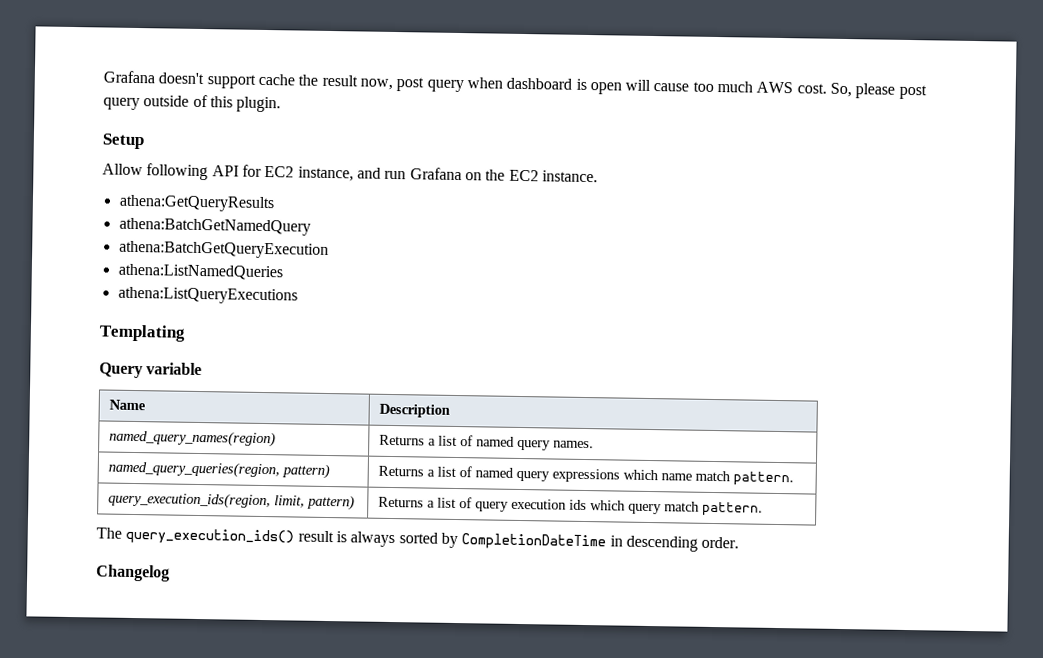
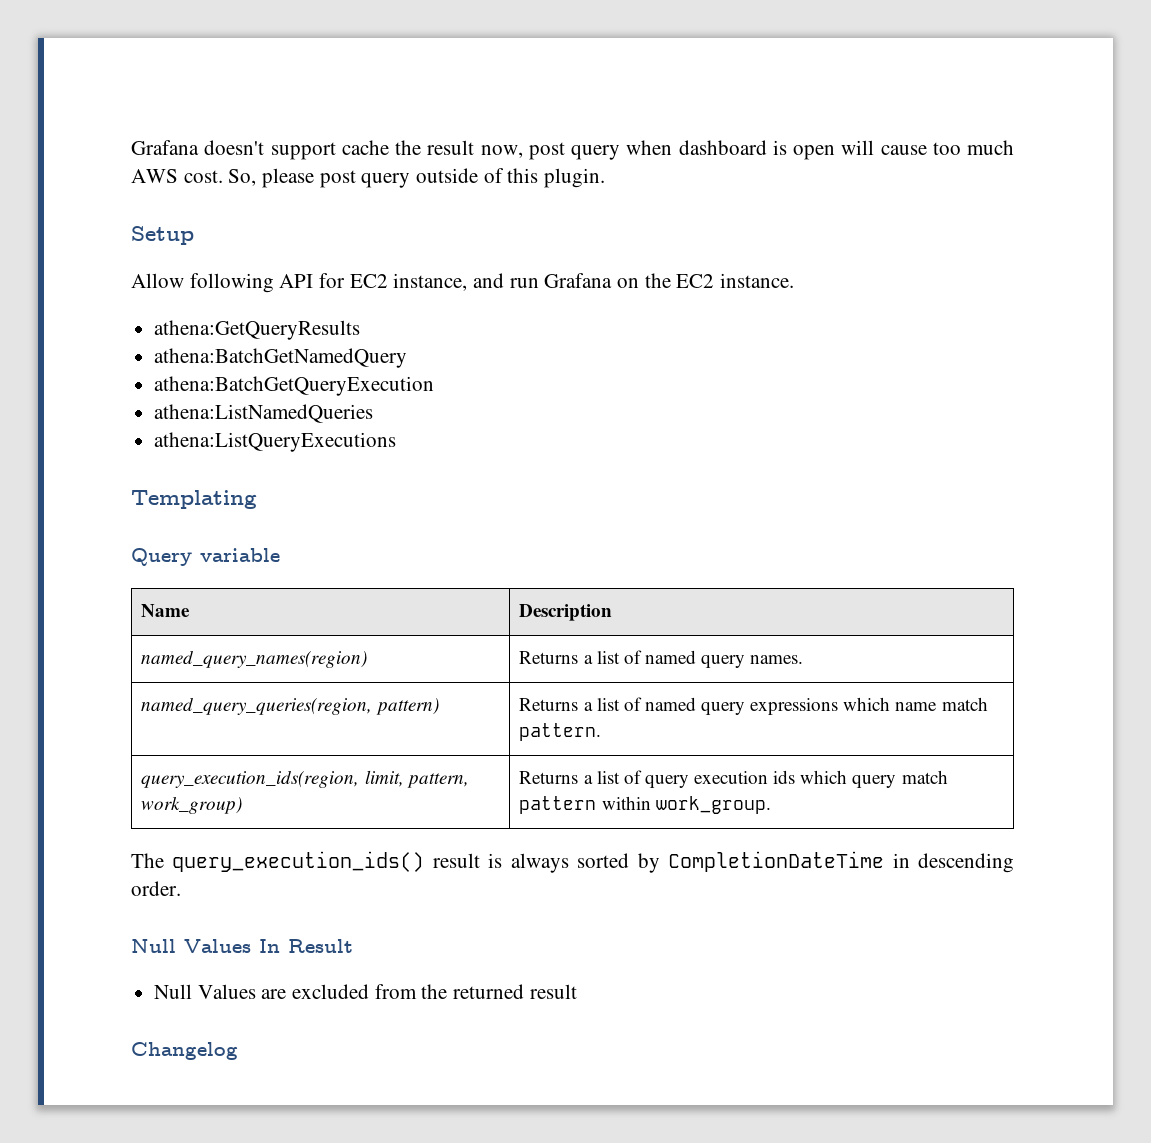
[306,494,355,511] pattern) -> [406,773,469,788] [141,797,243,814] pattern, work_group)
[701,501,763,517] pattern. -> [519,796,771,814] pattern within work_group.
(740, 542) none -> [131,939,353,953] [154,984,577,999] // Null Values In Result // Null Values are excluded from the returned result

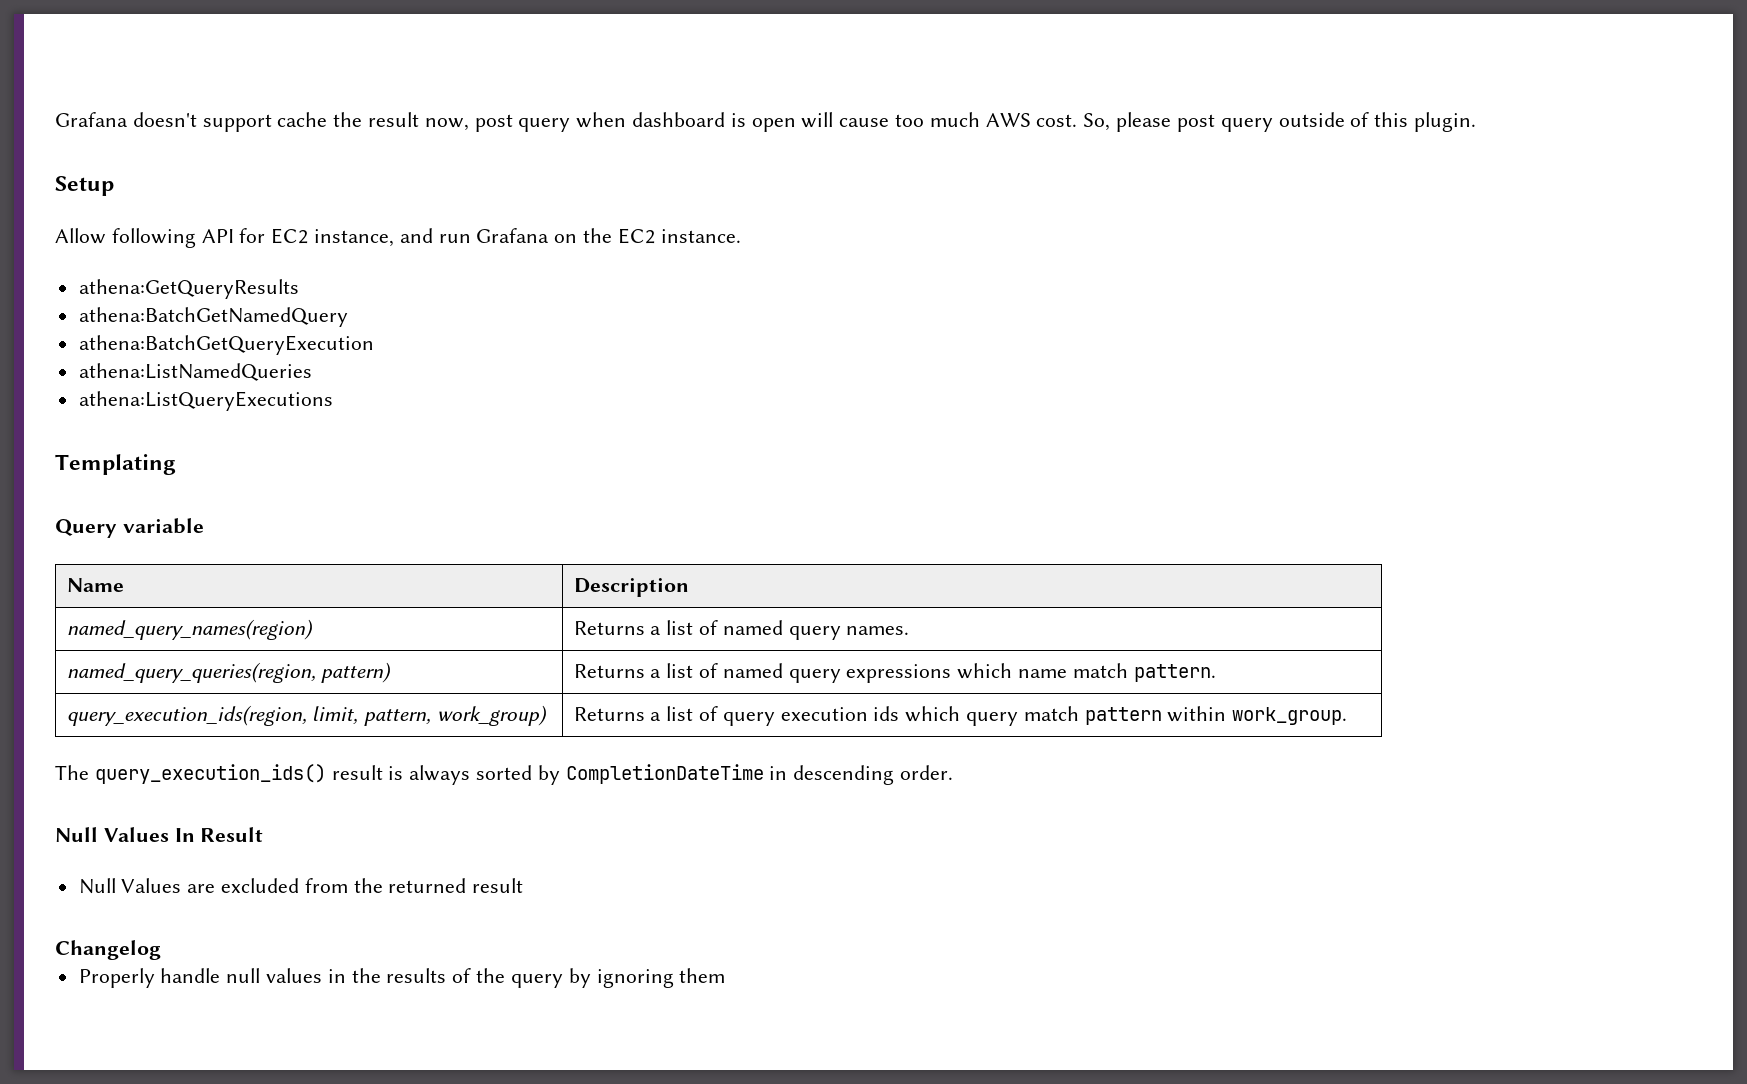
(238, 1051) none -> [78,968,726,988] // Properly handle null values in the results of the query by ignoring them

